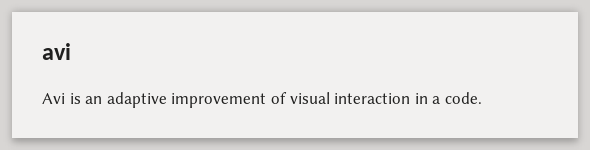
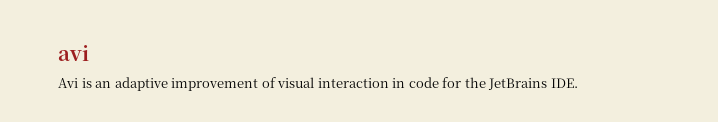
[432,92,482,104] a code. -> [408,77,578,90] code for the JetBrains IDE.

